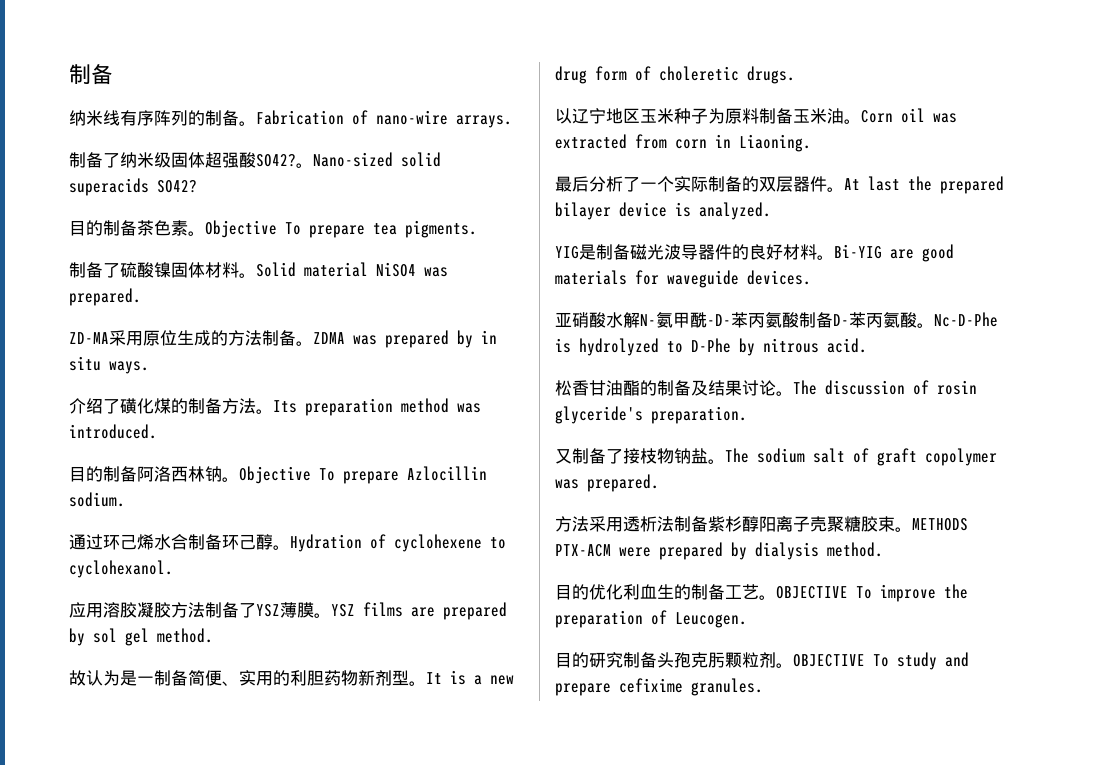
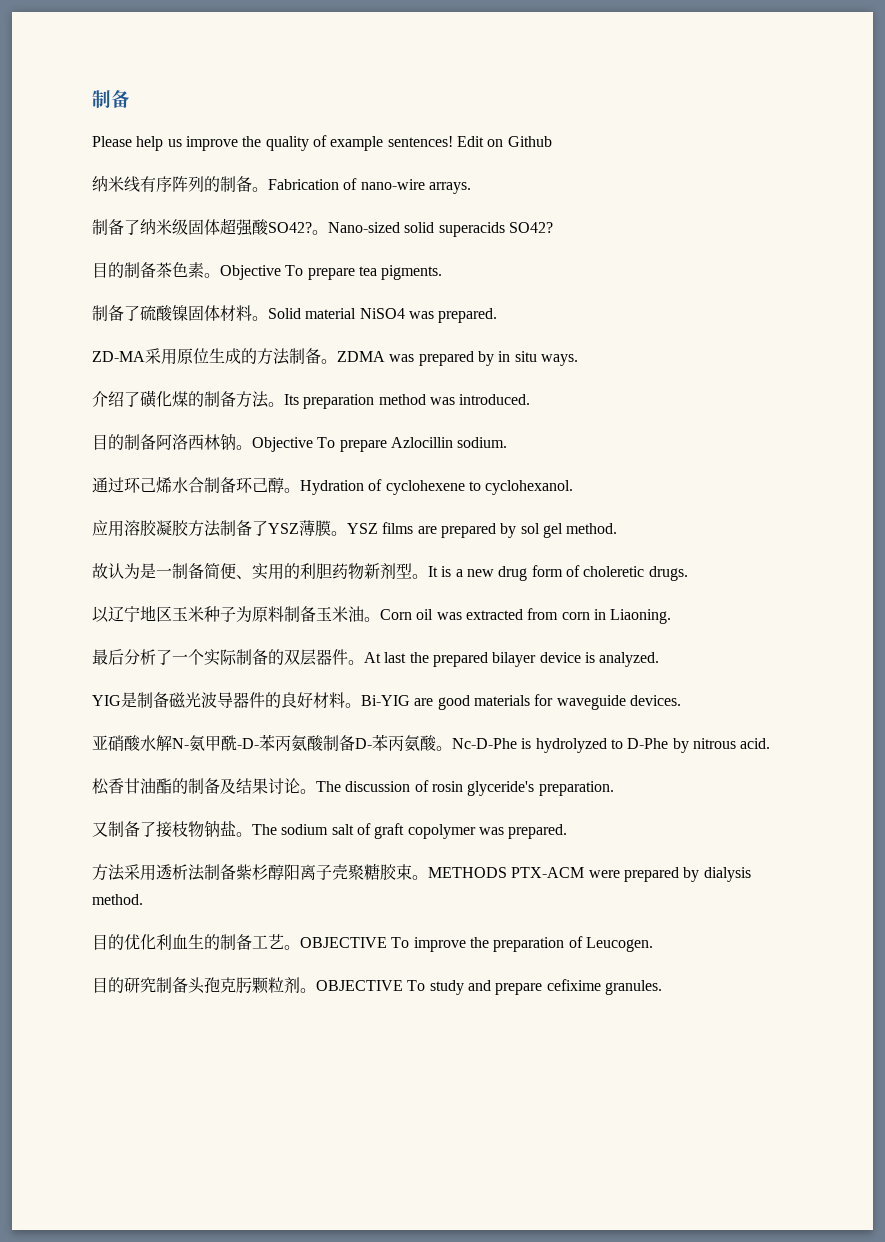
[69,64,113,85] 制备 -> [92,90,130,108] [92,135,552,151] 制备 // Please help us improve the quality of example sentences! Edit on Github

